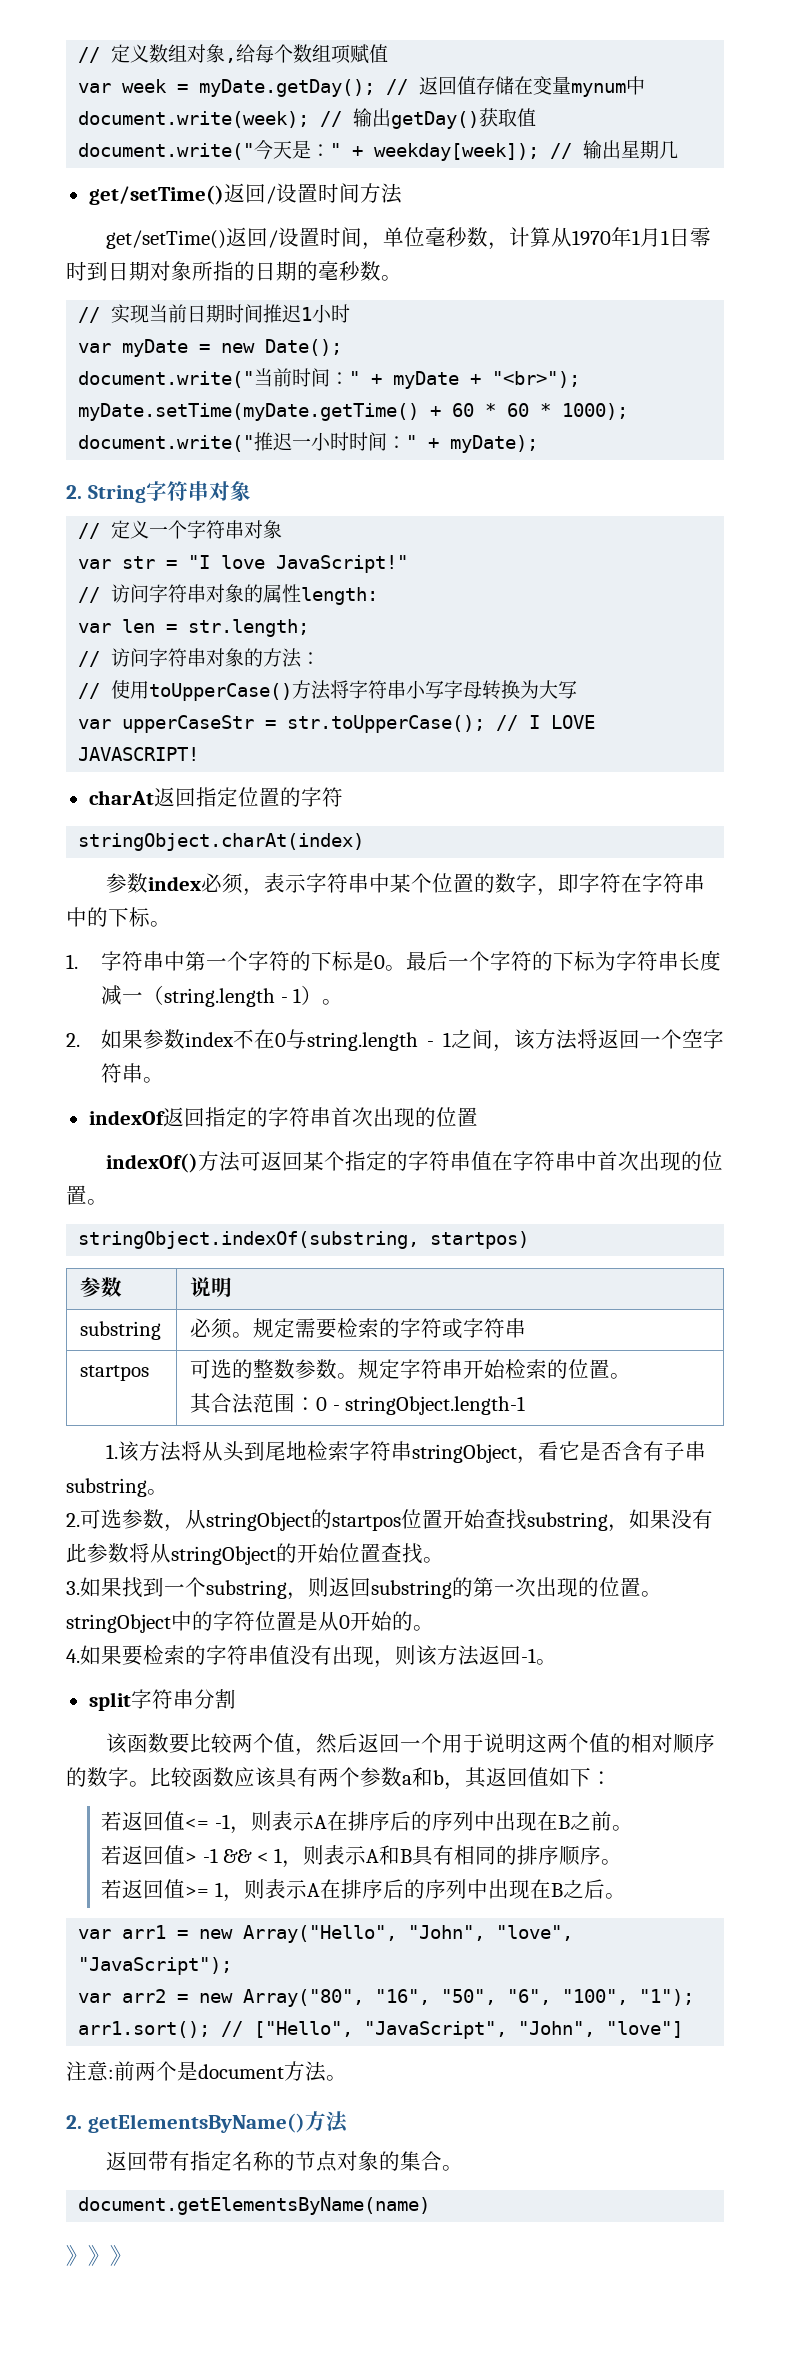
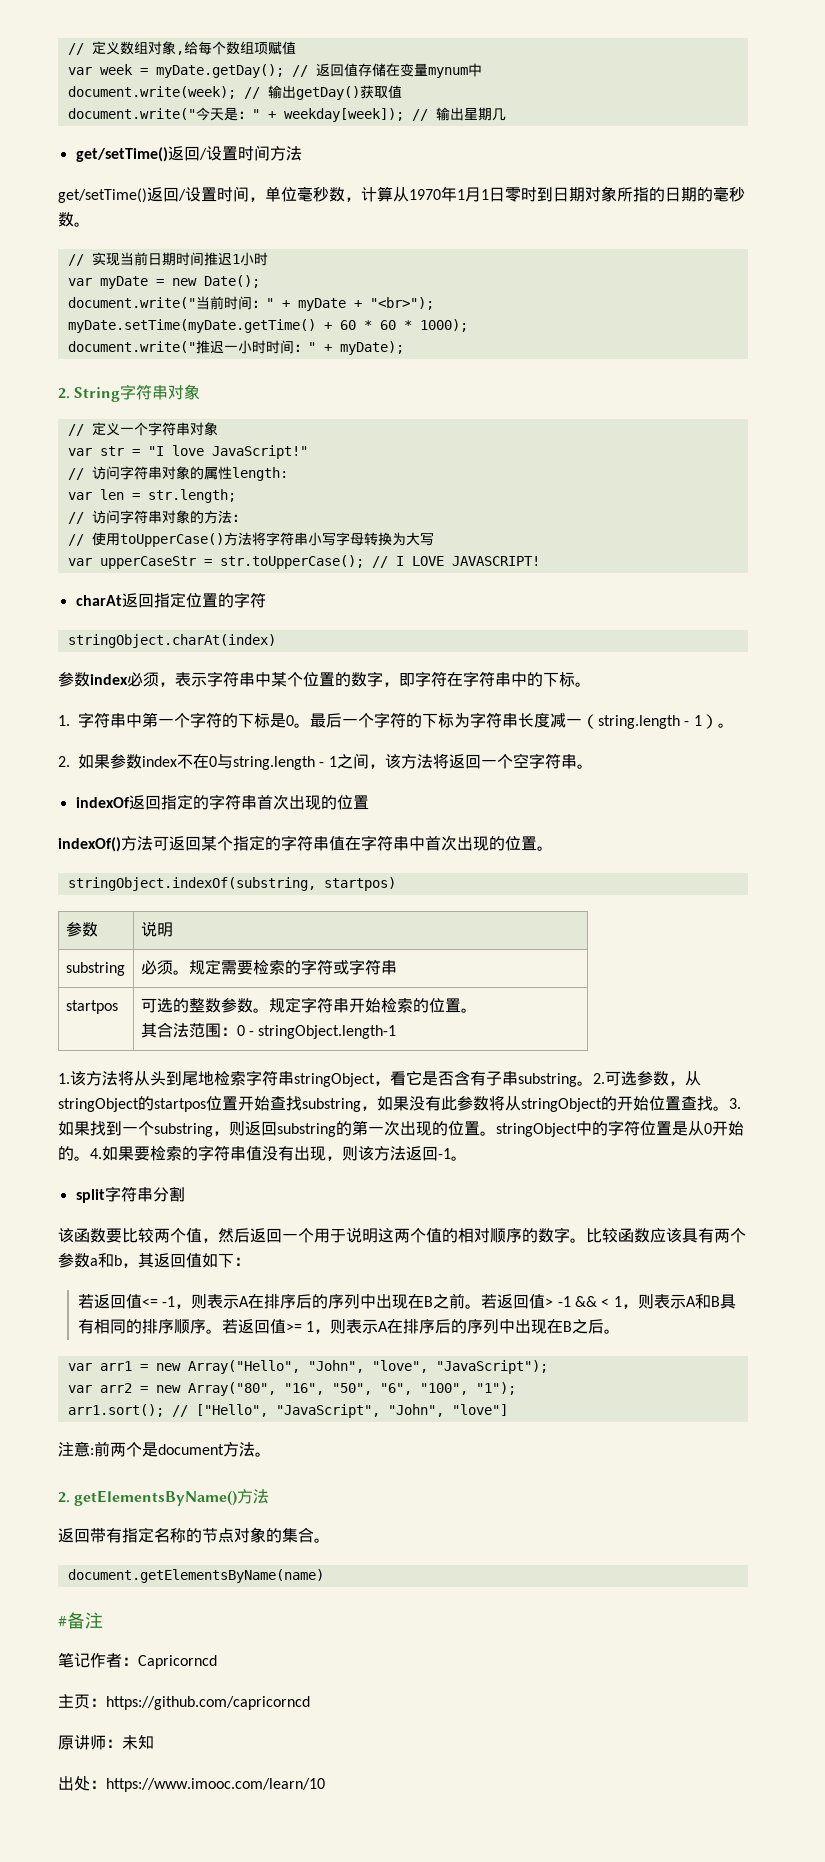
(168, 1492) // -> (593, 1083) none
(444, 1560) // -> (729, 1108) none
(434, 1628) // -> (90, 1158) none
(633, 1828) // -> (482, 1306) none
(623, 1862) // -> (223, 1331) none
[66,2245,132,2266] 》》》 -> [58,1612,103,1629] [58,1652,217,1669] [58,1694,310,1710] [58,1735,154,1750] [58,1776,325,1792] #备注 // 笔记作者：Capricorncd // 主页：https://github.com/capricorncd // 原讲师：未知 // 出处：https://www.imooc.com/learn/10

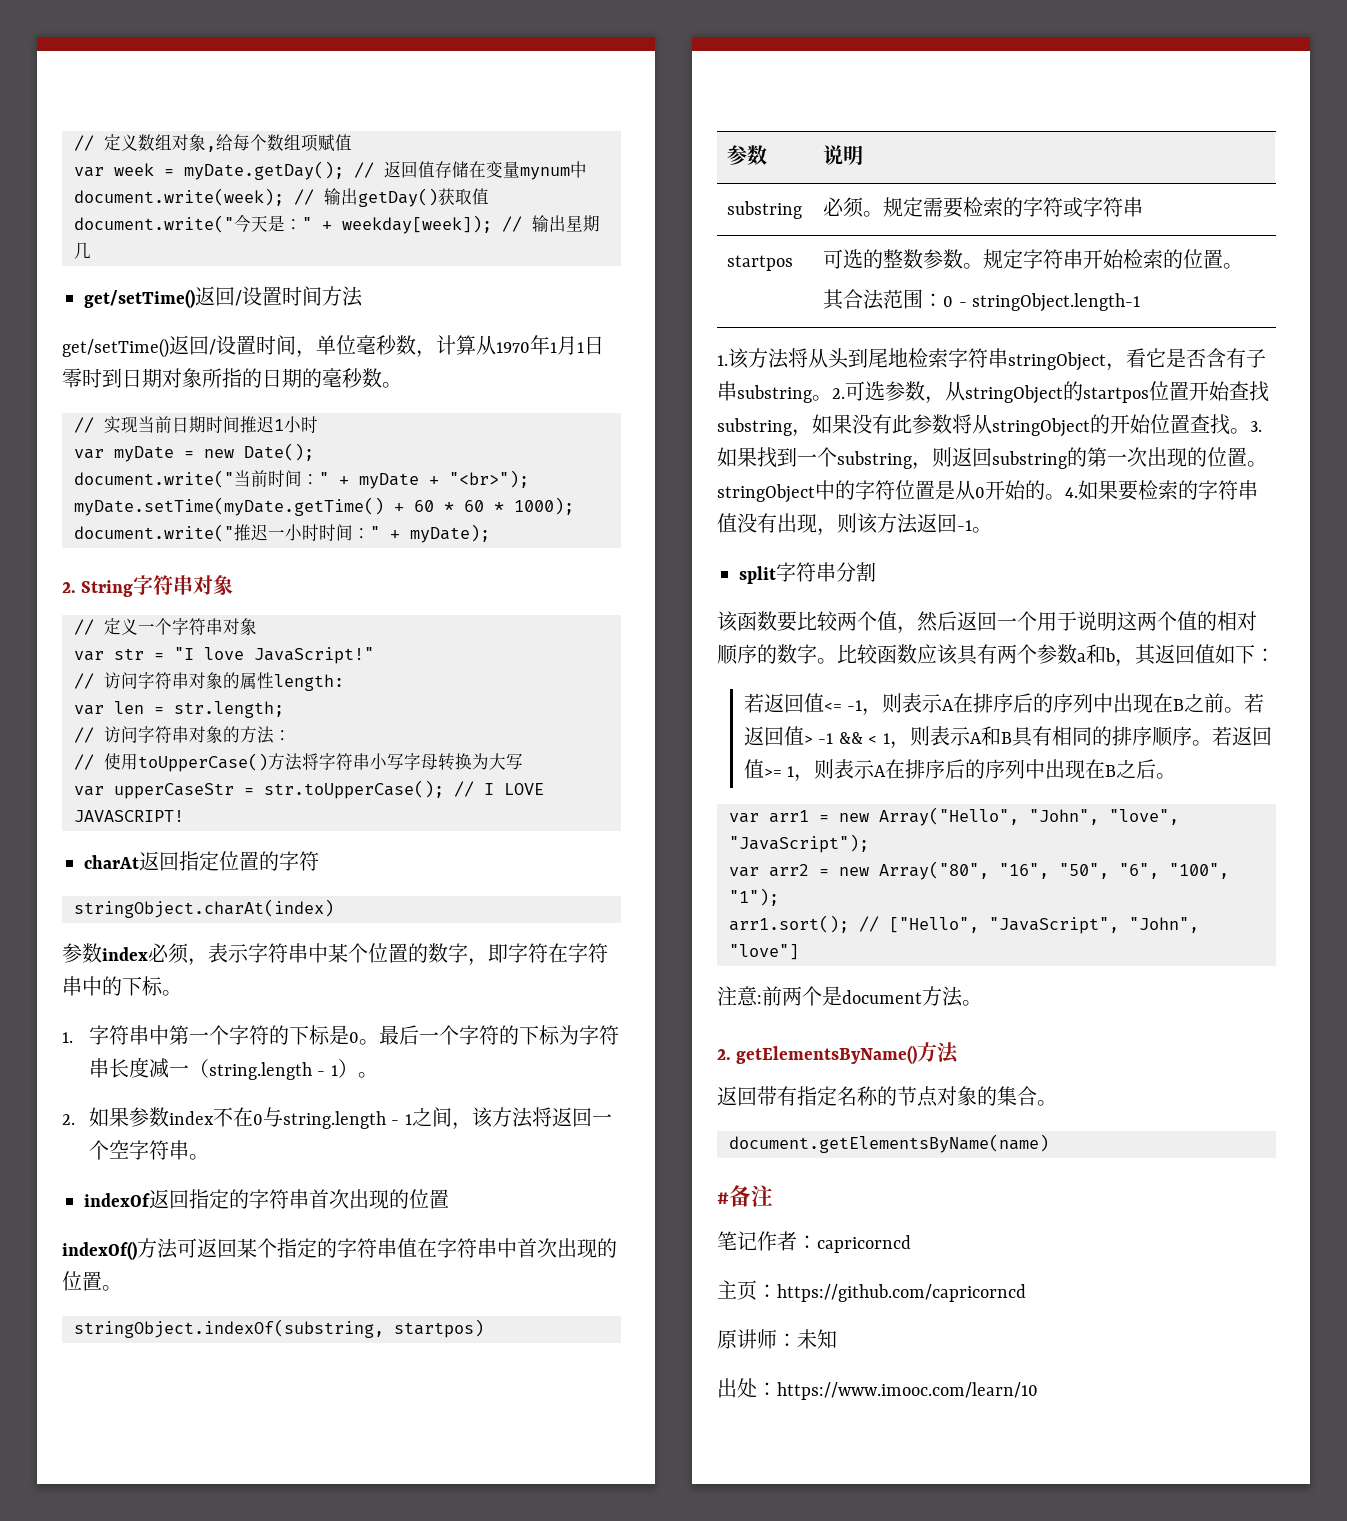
[138,1655,217,1669] Capricorncd -> [817,1235,911,1253] capricorncd

